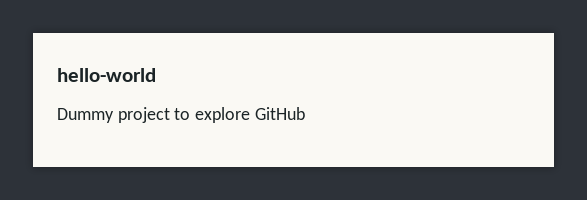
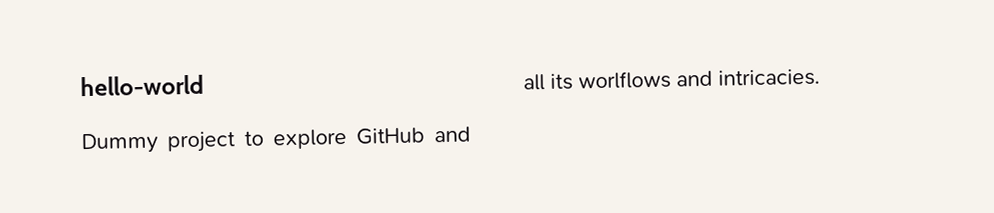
(305, 113) none -> [434,126,471,143] [523,68,820,91] and all its worlflows and intricacies.

